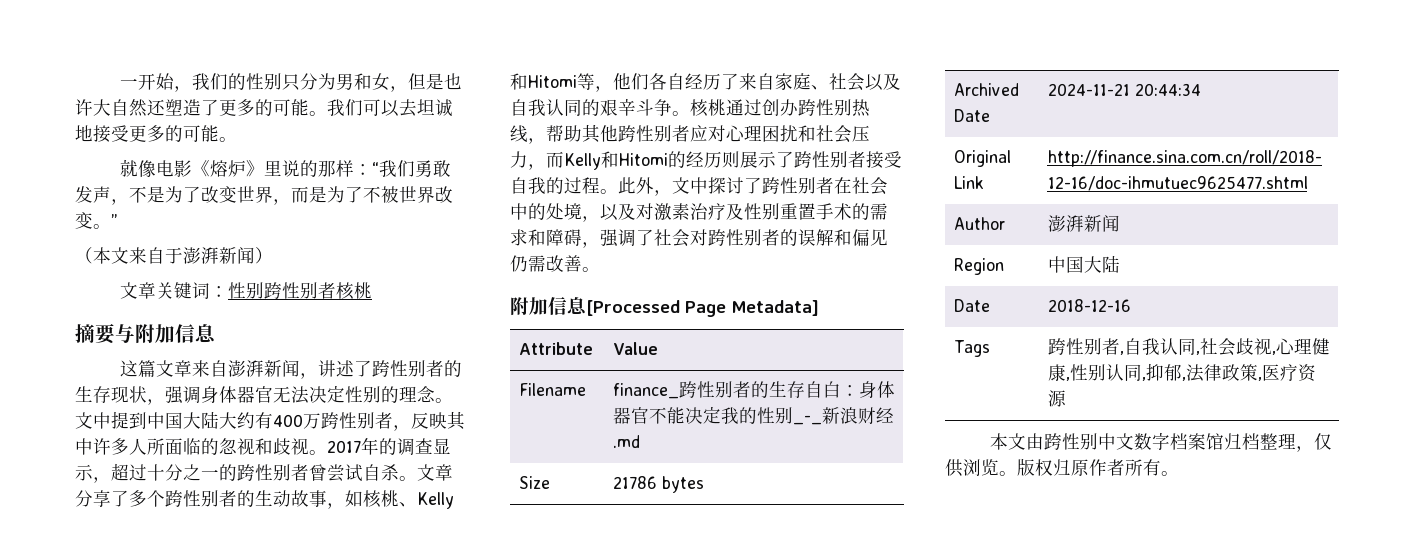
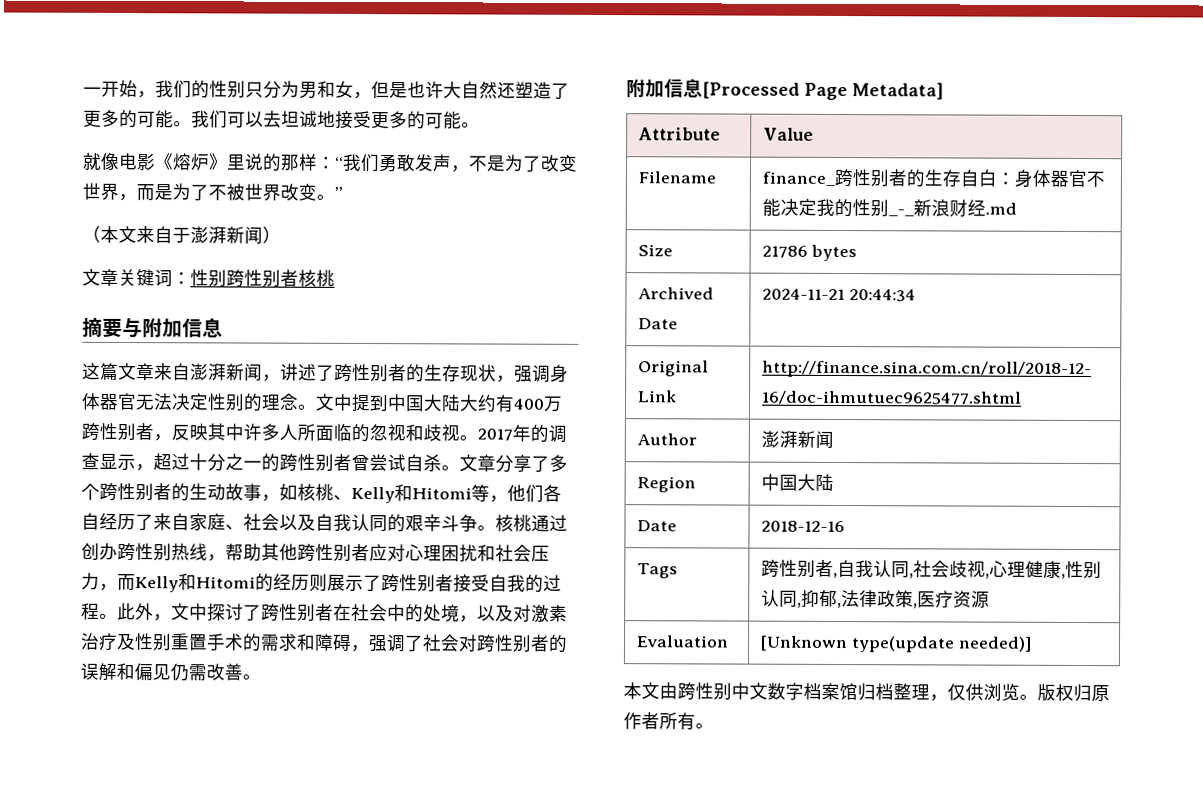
(1066, 398) none -> [636,635,730,648] [760,635,1032,653] // Evaluation | [Unknown type(update needed)]

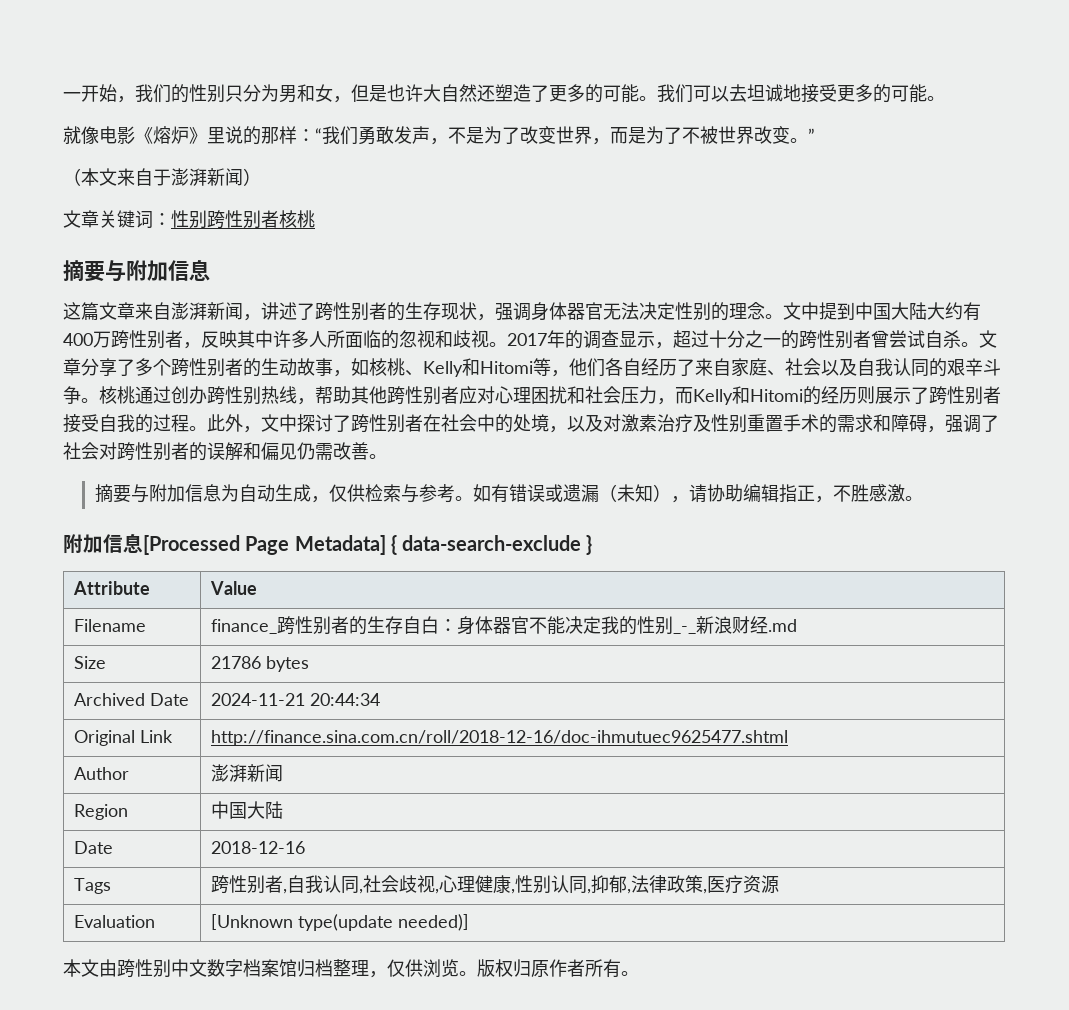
(261, 677) none -> [94,484,923,503] // 摘要与附加信息为自动生成，仅供检索与参考。如有错误或遗漏（未知），请协助编辑指正，不胜感激。
(944, 91) none -> [390,535,593,555] { data-search-exclude }

